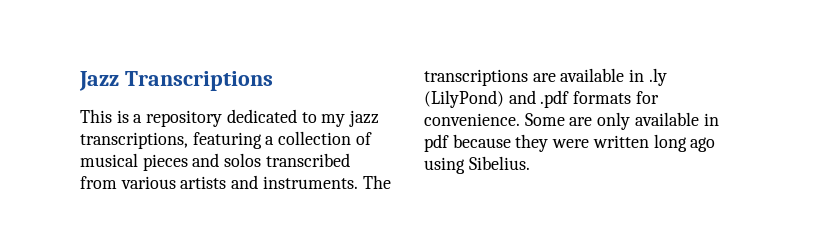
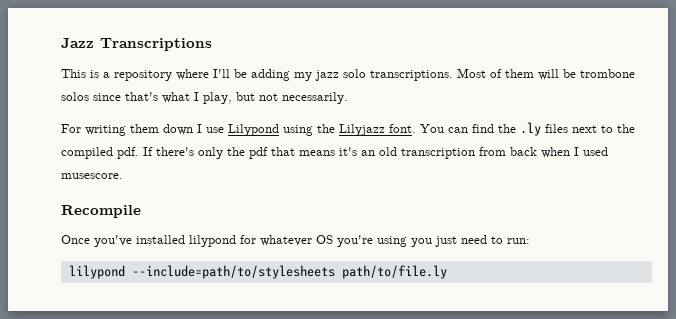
[226,109,380,127] [80,131,372,149] [80,153,350,171] [80,175,391,189] [424,68,667,86] [424,90,659,108] [424,112,719,130] [424,134,716,152] [424,156,530,174] dedicated to my jazz transcriptions, featuring a collection of musical pieces and solos transcribed from various artists and instruments. The transcriptions are available in .ly (LilyPond) and .pdf formats for convenience. Some are only available in pdf because they were written long ago using Sibelius. -> [176,68,635,81] [61,92,348,104] [61,122,635,136] [61,147,608,159] [61,173,123,179] [61,205,141,218] [61,235,530,247] [68,265,447,279] where I'll be adding my jazz solo transcriptions. Most of them will be trombone solos since that's what I play, but not necessarily. // For writing them down I use Lilypond using the Lilyjazz font. You can find the .ly files next to the compiled pdf. If there's only the pdf that means it's an old transcription from back when I used musescore. // Recompile // Once you've installed lilypond for whatever OS you're using you just need to run: // lilypond --include=path/to/stylesheets path/to/file.ly

